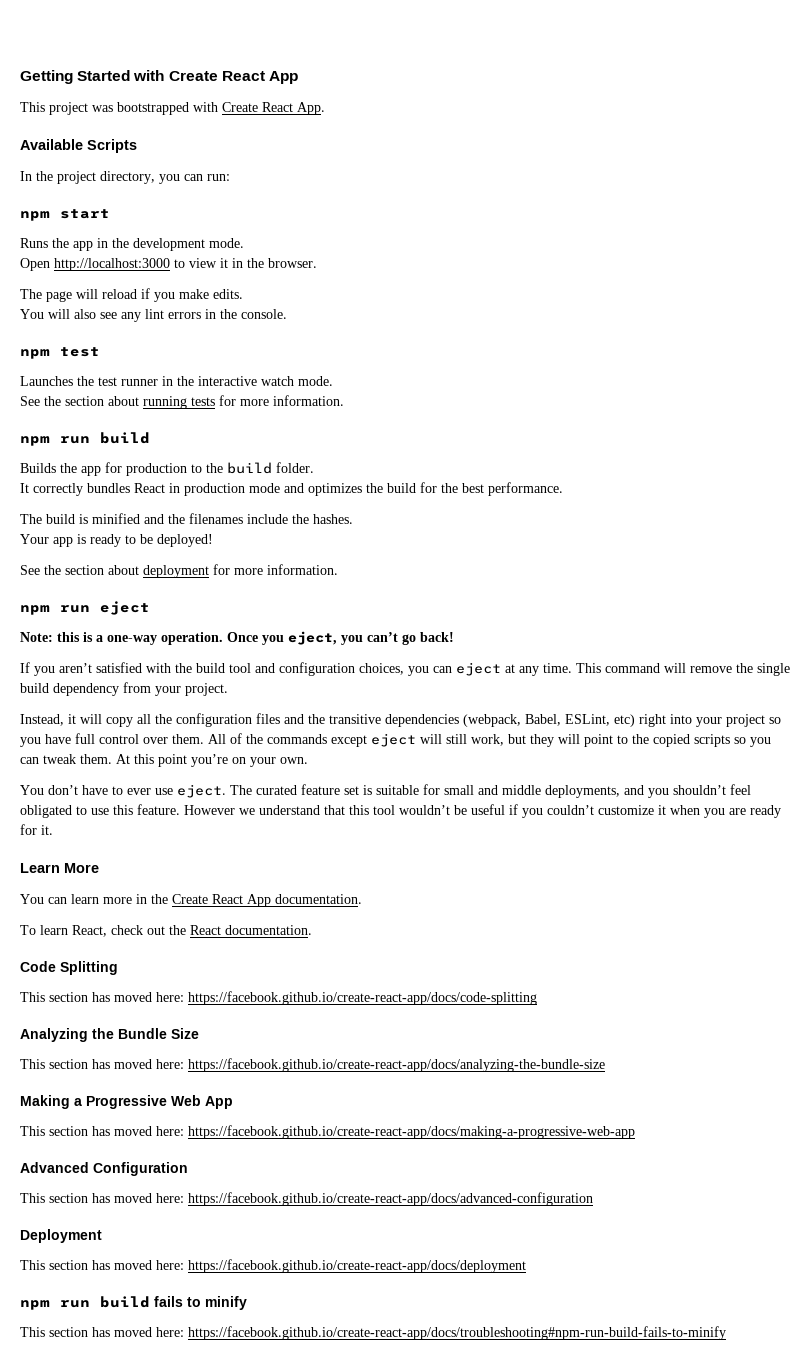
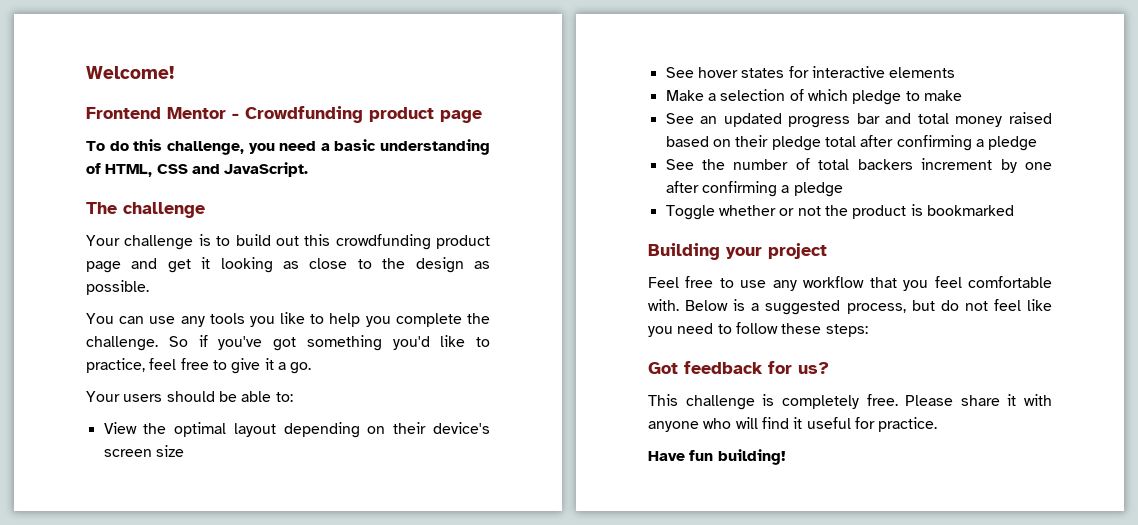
[20,70,298,84] [20,102,325,115] [20,139,137,153] [20,171,230,184] [20,209,110,221] [20,238,244,251] [20,258,317,271] [20,288,243,302] [20,309,287,322] [20,347,100,359] [20,376,333,386] [20,395,344,409] [20,432,150,446] [20,462,314,476] [20,482,563,496] [20,513,353,524] [20,534,213,547] [20,564,338,578] [20,601,150,615] [20,631,454,645] [20,662,790,676] [20,682,228,696] [20,713,781,727] [20,733,771,747] [20,754,308,767] [20,784,751,798] [20,804,781,818] [20,824,53,835] [20,863,99,873] [20,894,362,907] [20,925,312,937] [20,961,118,975] [20,991,537,1005] [20,1028,199,1042] [20,1058,605,1072] [20,1095,233,1109] [20,1125,635,1139] [20,1162,188,1176] [20,1192,593,1206] [20,1229,102,1243] [20,1259,526,1273] [20,1296,247,1310] [20,1326,726,1340] Getting Started with Create React App // This project was bootstrapped with Create React App. // Available Scripts // In the project directory, you can run: // npm start // Runs the app in the development mode. // Open http://localhost:3000 to view it in the browser. // The page will reload if you make edits. // You will also see any lint errors in the console. // npm test // Launches the test runner in the interactive watch mode. // See the section about running tests for more information. // npm run build // Builds the app for production to the build folder. // It correctly bundles React in production mode and optimizes the build for the best performance. // The build is minified and the filenames include the hashes. // Your app is ready to be deployed! // See the section about deployment for more information. // npm run eject // Note: this is a one-way operation. Once you eject, you can’t go back! // If you aren’t satisfied with the build tool and configuration choices, you can eject at any time. This command will remove the single build dependency from your project. // Instead, it will copy all the configuration files and the transitive dependencies (webpack, Babel, ESLint, etc) right into your project so you have full control over them. All of the commands except eject will still work, but they will point to the copied scripts so you can tweak them. At this point you’re on your own. // You don’t have to ever use eject. The curated feature set is suitable for small and middle deployments, and you shouldn’t feel obligated to use this feature. However we understand that this tool wouldn’t be useful if you couldn’t customize it when you are ready for it. // Learn More // You can learn more in the Create React App documentation. // To learn React, check out the React documentation. // Code Splitting // This section has moved here: https://facebook.github.io/create-react-app/docs/code-splitting // Analyzing the Bundle Size // This section has moved here: https://facebook.github.io/create-react-app/docs/analyzing-the-bundle-size // Making a Progressive Web App // This section has moved here: https://facebook.github.io/create-react-app/docs/making-a-progressive-web-app // Advanced Configuration // This section has moved here: https://facebook.github.io/create-react-app/docs/advanced-configuration // Deployment // This section has moved here: https://facebook.github.io/create-react-app/docs/deployment // npm run build fails to minify // This section has moved here: https://facebook.github.io/create-react-app/docs/troubleshooting#npm-run-build-fails-to-minify -> [86,66,174,79] [86,106,482,123] [86,139,490,155] [86,162,309,177] [86,202,205,218] [86,234,490,250] [86,257,490,273] [86,280,149,295] [86,312,491,327] [86,335,490,351] [86,358,312,374] [86,391,293,402] [103,422,490,438] [103,445,184,457] [665,66,956,78] [665,89,962,105] [665,112,1052,128] [665,135,1038,151] [665,158,1052,173] [665,181,843,197] [665,204,1014,220] [648,243,827,260] [648,276,1052,291] [648,299,1052,315] [648,322,868,337] [648,361,829,374] [648,394,1052,410] [648,417,938,432] [648,449,786,465] Welcome! // Frontend Mentor - Crowdfunding product page // To do this challenge, you need a basic understanding of HTML, CSS and JavaScript. // The challenge // Your challenge is to build out this crowdfunding product page and get it looking as close to the design as possible. // You can use any tools you like to help you complete the challenge. So if you've got something you'd like to practice, feel free to give it a go. // Your users should be able to: // View the optimal layout depending on their device's screen size // See hover states for interactive elements // Make a selection of which pledge to make // See an updated progress bar and total money raised based on their pledge total after confirming a pledge // See the number of total backers increment by one after confirming a pledge // Toggle whether or not the product is bookmarked // Building your project // Feel free to use any workflow that you feel comfortable with. Below is a suggested process, but do not feel like you need to follow these steps: // Got feedback for us? // This challenge is completely free. Please share it with anyone who will find it useful for practice. // Have fun building!

